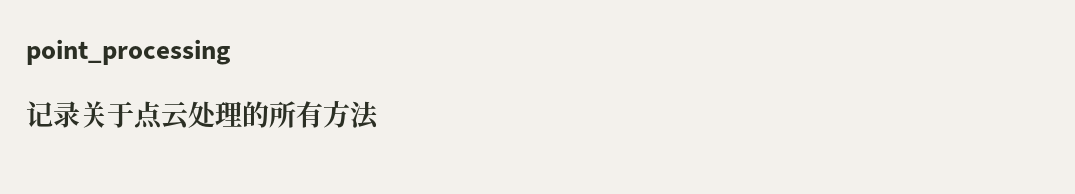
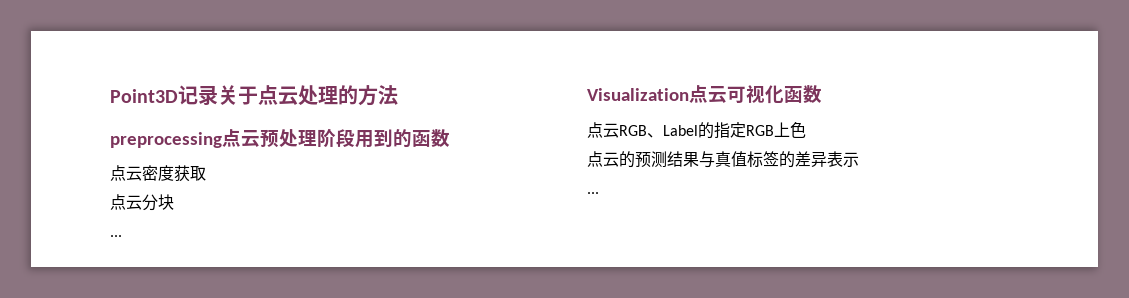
[26,39,230,65] point_processing // -> [110,89,178,103] Point3D
[269,101,323,128] 所有 -> (358, 95) none
(380, 115) none -> [110,128,450,148] [110,165,206,182] [110,194,174,211] [110,235,122,237] [587,85,822,104] [587,122,806,139] [587,151,859,168] [587,192,599,194] // preprocessing点云预处理阶段用到的函数 // 点云密度获取 // 点云分块 // ... // Visualization点云可视化函数 // 点云RGB、Label的指定RGB上色 // 点云的预测结果与真值标签的差异表示 // ...

